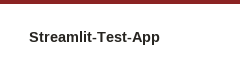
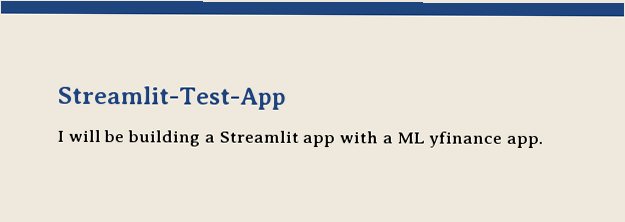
(160, 38) none -> [57,129,543,149] // I will be building a Streamlit app with a ML yfinance app.

